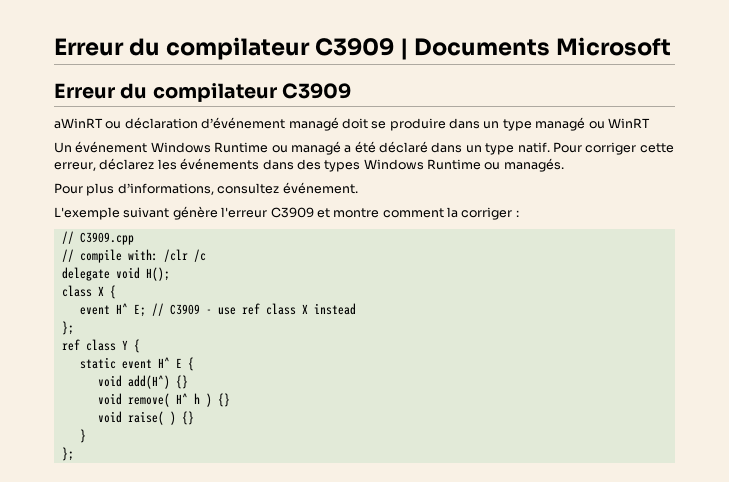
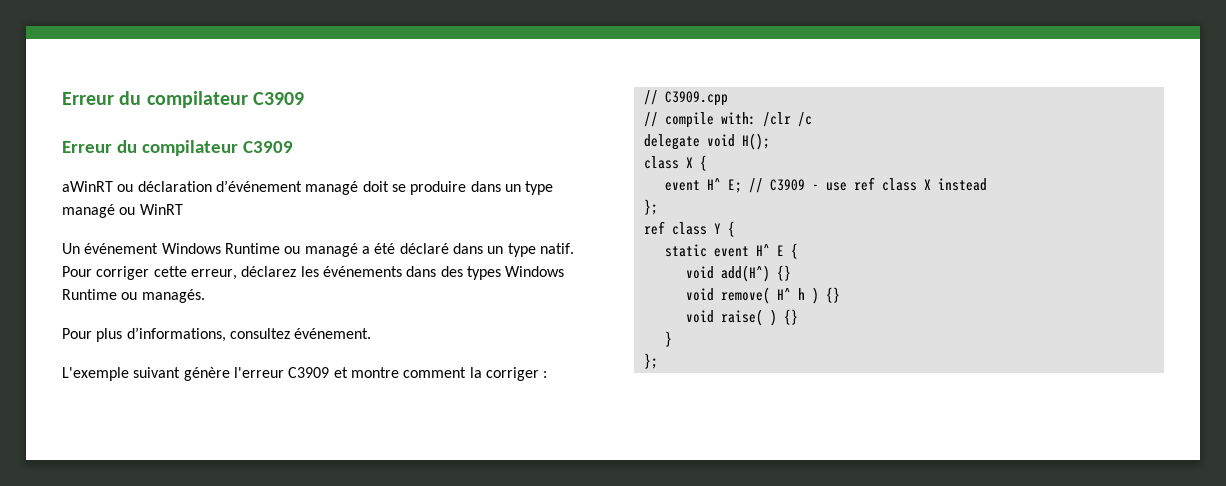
[54,37,672,60] Erreur du compilateur C3909 | Documents Microsoft -> [62,91,304,108] Erreur du compilateur C3909

